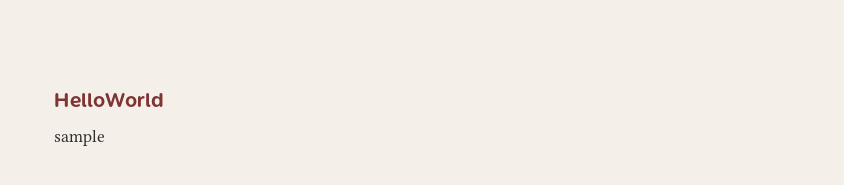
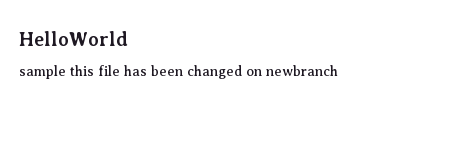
(105, 138) none -> [70,65,338,79] this file has been changed on newbranch

